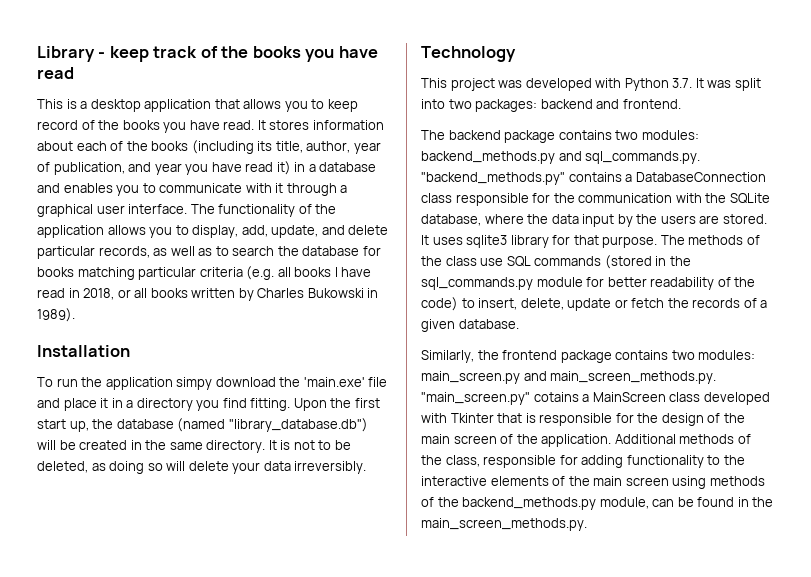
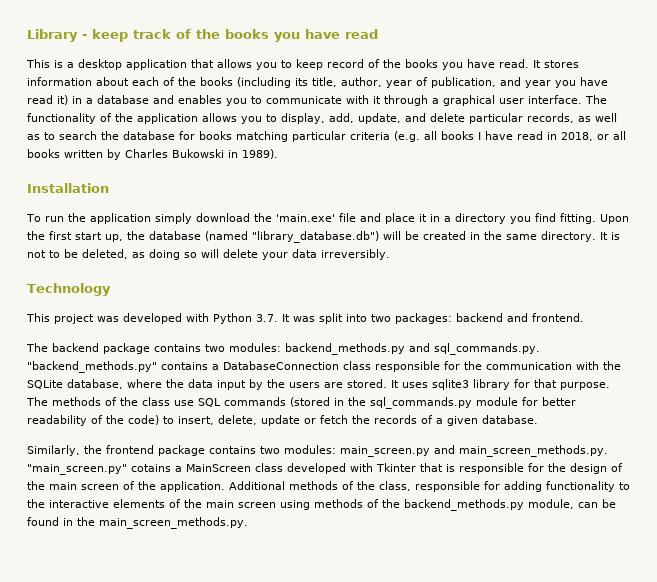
[176,377,213,390] simpy -> [154,213,192,224] simply

